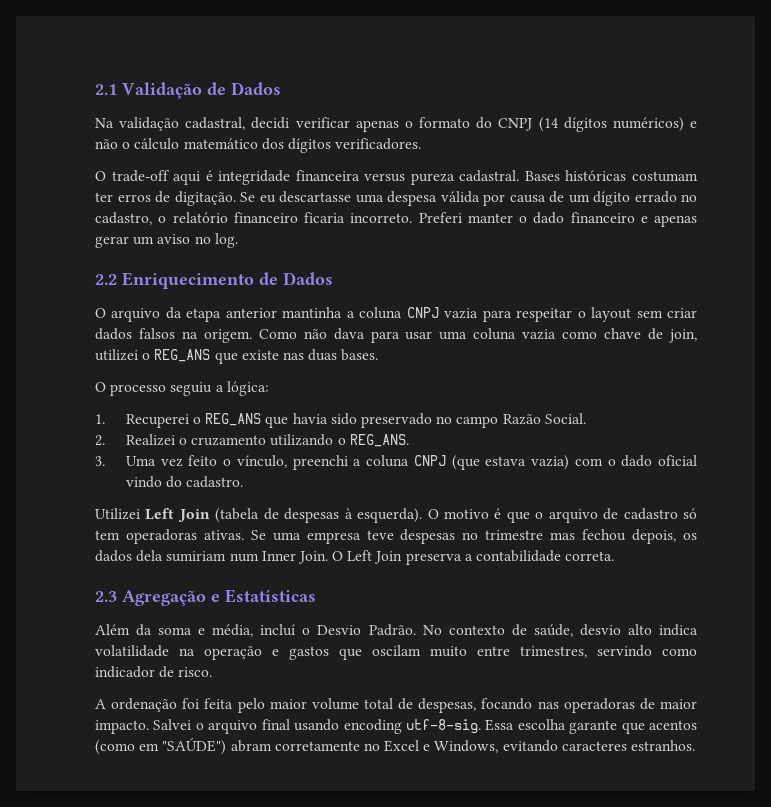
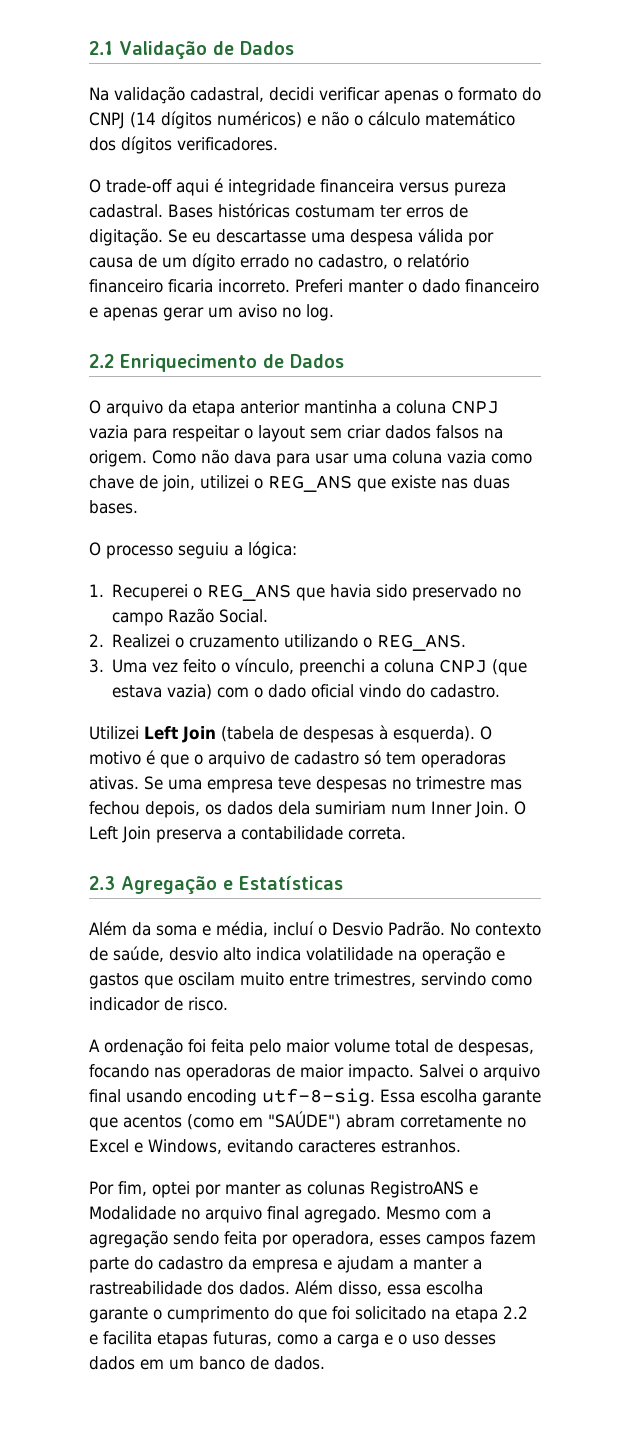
(696, 745) none -> [89,1181,478,1198] [89,1206,491,1223] [89,1230,536,1248] [89,1256,482,1273] [89,1280,483,1296] [89,1306,528,1323] [89,1331,496,1348] [89,1356,325,1370] // Por fim, optei por manter as colunas RegistroANS e Modalidade no arquivo final agregado. Mesmo com a agregação sendo feita por operadora, esses campos fazem parte do cadastro da empresa e ajudam a manter a rastreabilidade dos dados. Além disso, essa escolha garante o cumprimento do que foi solicitado na etapa 2.2 e facilita etapas futuras, como a carga e o uso desses dados em um banco de dados.

